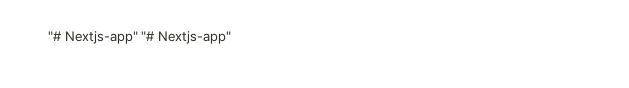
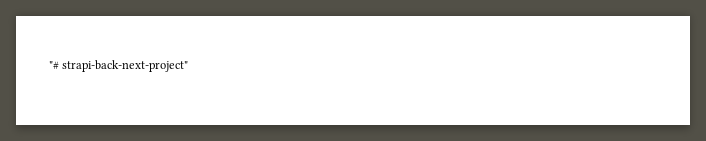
[48,31,231,44] "# Nextjs-app" "# Nextjs-app" -> [49,60,189,72] "# strapi-back-next-project"

